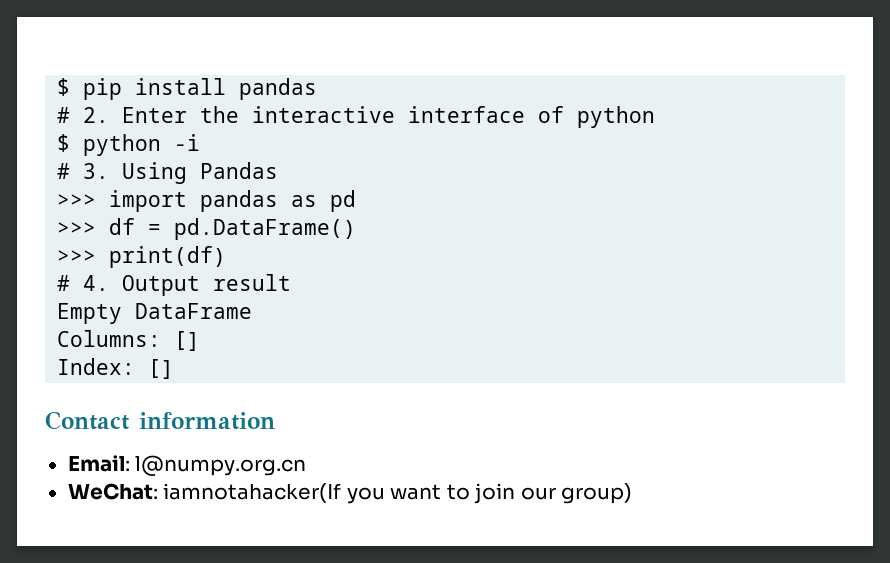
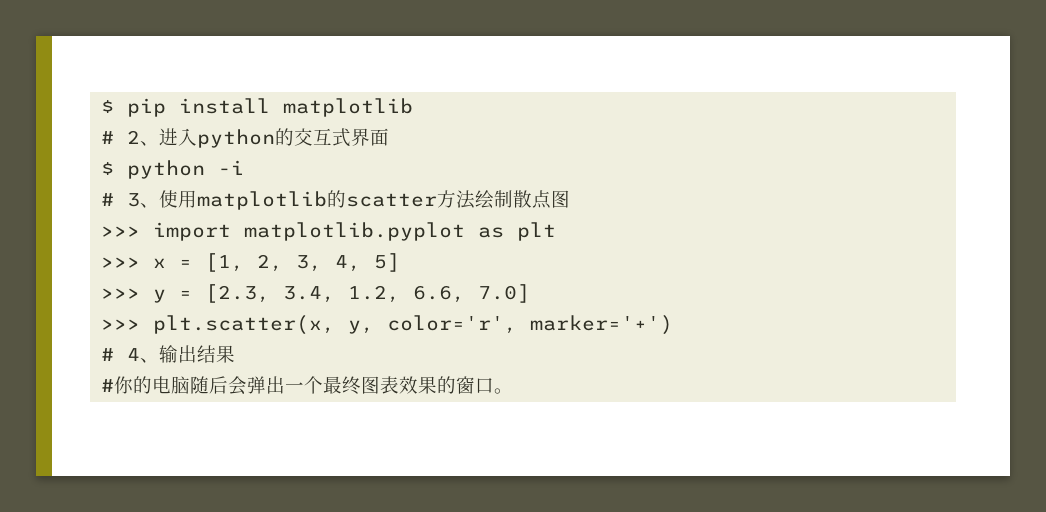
[239,78,318,100] [57,106,656,128] [57,134,201,156] [57,162,279,184] [57,190,357,212] [57,218,357,240] [57,246,227,268] [57,274,292,296] [57,303,253,324] [57,330,201,351] [57,358,175,379] [45,411,275,430] [67,455,307,476] [67,483,633,504] pandas // # 2. Enter the interactive interface of python // $ python -i // # 3. Using Pandas // >>> import pandas as pd // >>> df = pd.DataFrame() // >>> print(df) // # 4. Output result // Empty DataFrame // Columns: [] // Index: [] // Contact information // Email: l@numpy.org.cn // WeChat: iamnotahacker(If you want to join our group) -> [283,98,414,117] [101,128,390,148] [101,160,245,179] [101,190,571,210] [101,222,557,241] [101,253,401,272] [101,284,531,303] [101,315,674,335] [101,345,236,363] [101,376,514,395] matplotlib // # 2、进入python的交互式界面 // $ python -i // # 3、使用matplotlib的scatter方法绘制散点图 // >>> import matplotlib.pyplot as plt // >>> x = [1, 2, 3, 4, 5] // >>> y = [2.3, 3.4, 1.2, 6.6, 7.0] // >>> plt.scatter(x, y, color='r', marker='+') // # 4、输出结果 // #你的电脑随后会弹出一个最终图表效果的窗口。

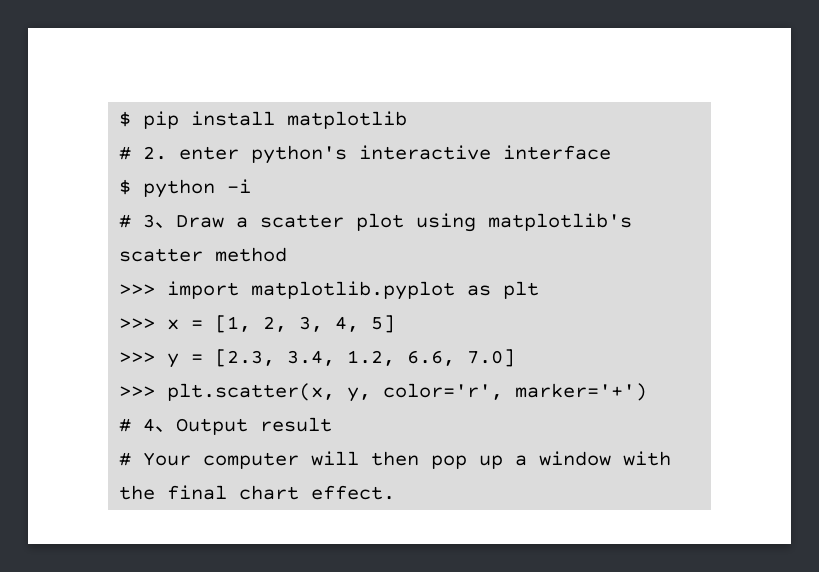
[127,128,390,148] 2、进入python的交互式界面 -> [142,145,611,164] 2. enter python's interactive interface
[159,190,571,210] 使用matplotlib的scatter方法绘制散点图 -> [175,213,632,232] [118,247,287,262] Draw a scatter plot using matplotlib's scatter method
[159,345,236,363] [101,376,514,395] 输出结果 // #你的电脑随后会弹出一个最终图表效果的窗口。 -> [175,417,332,435] [118,451,671,469] [118,485,395,500] Output result // # Your computer will then pop up a window with the final chart effect.

